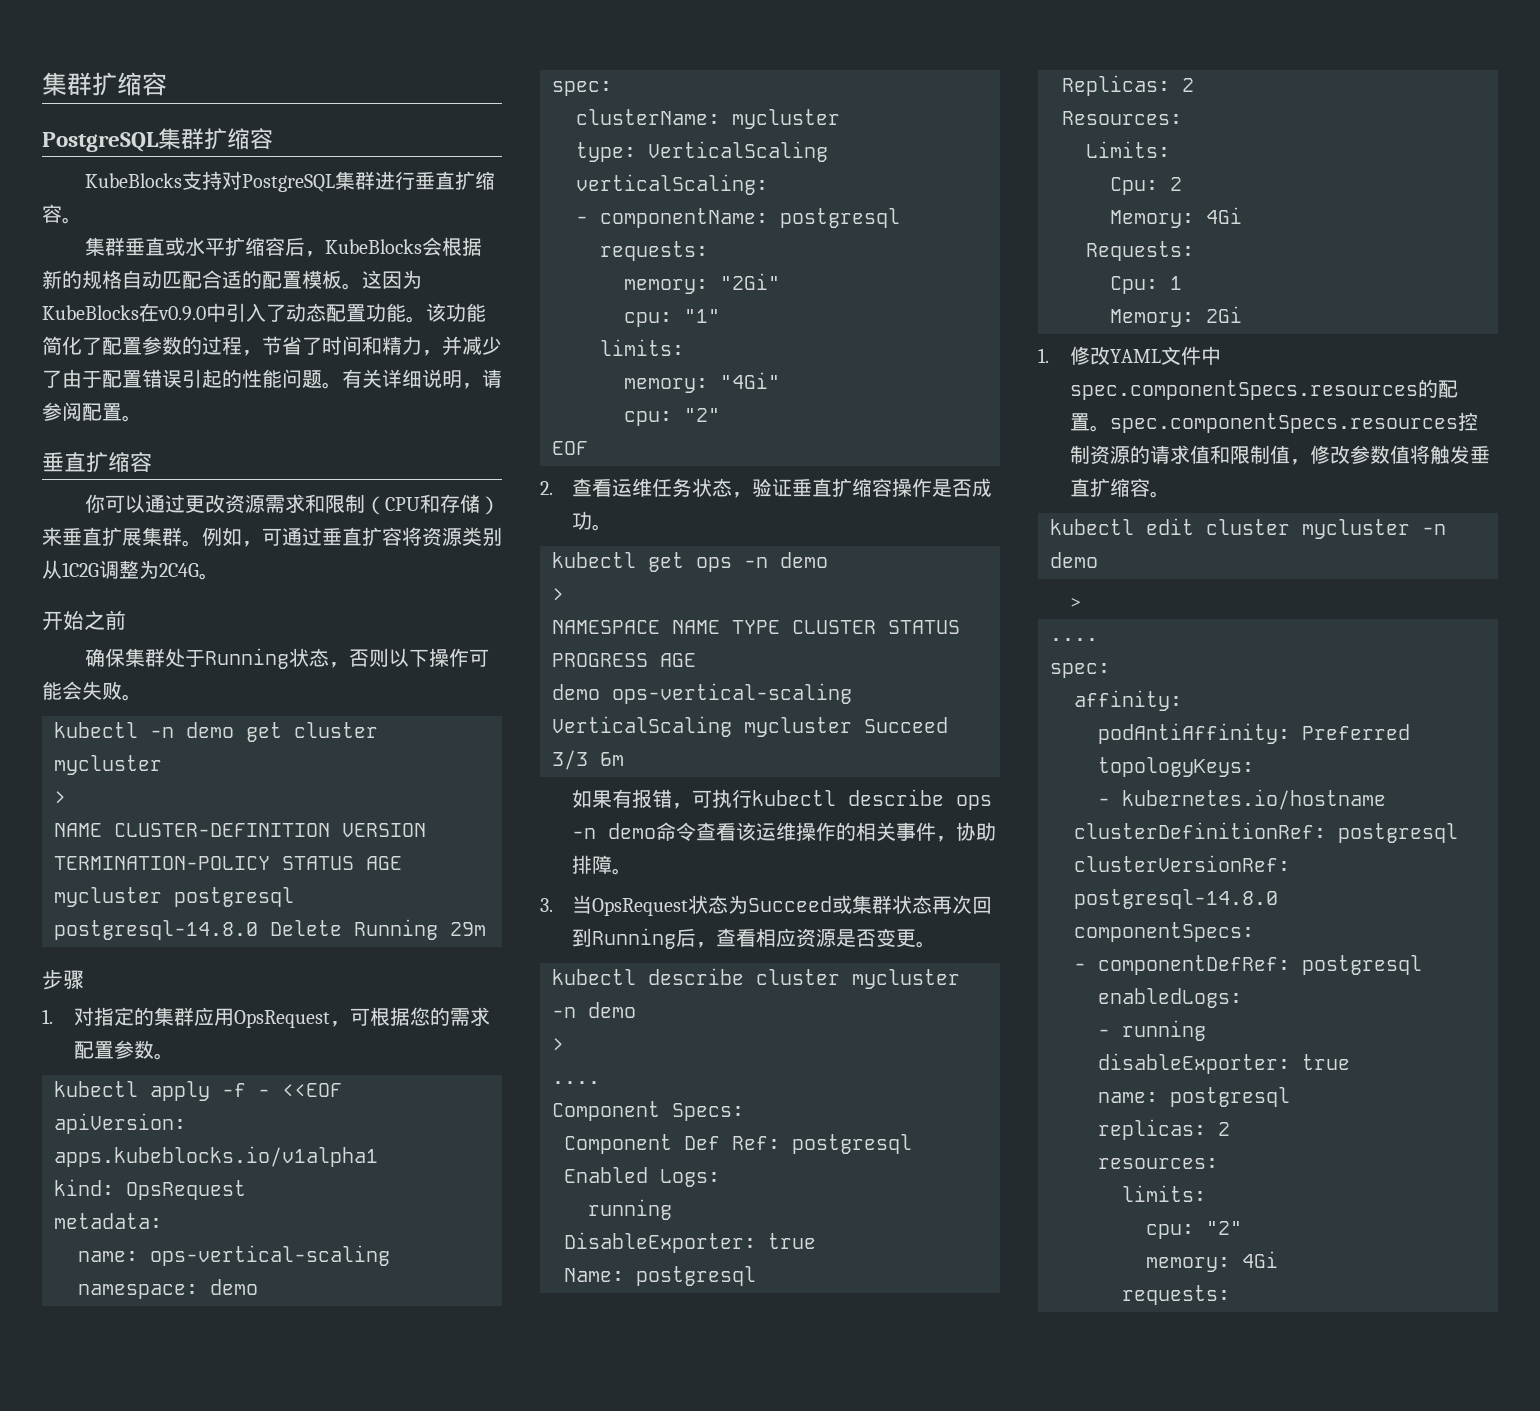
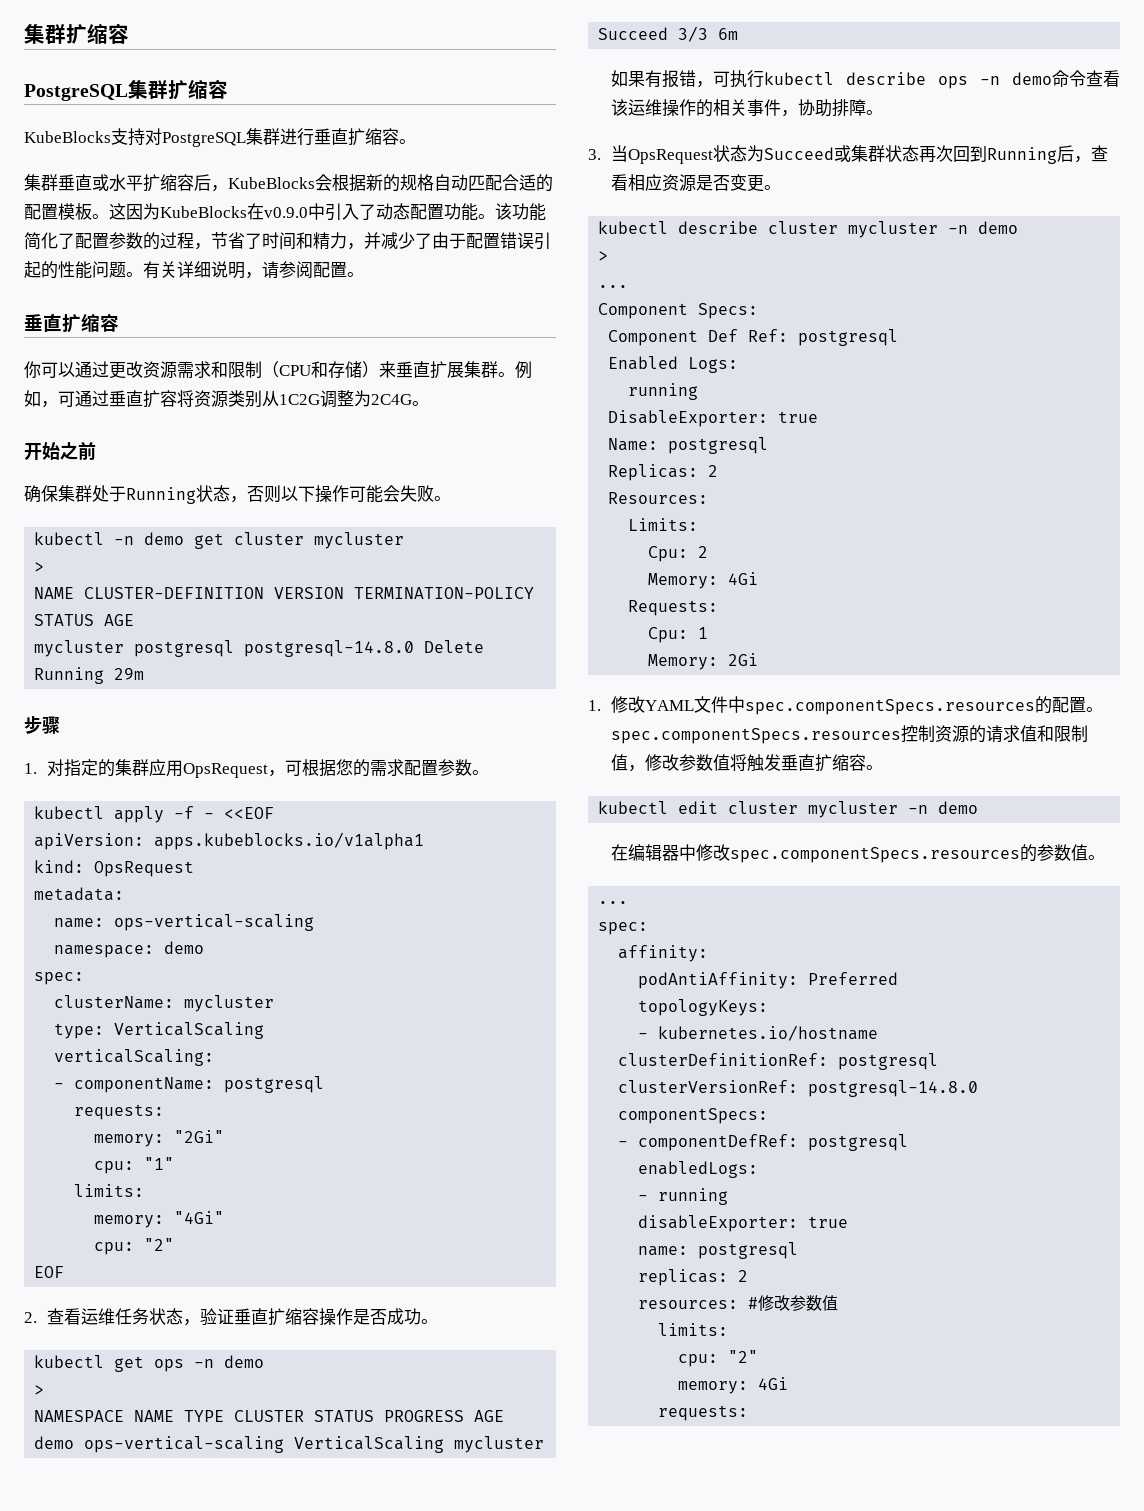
[552,1081,600,1084] .... -> [598,285,629,288] ...
[1070,598,1082,608] [1050,638,1098,641] > // .... -> [611,844,1106,863] [598,901,629,904] 在编辑器中修改spec.componentSpecs.resources的参数值。 // ...
(1218, 1163) none -> [748,1295,839,1311] #修改参数值

